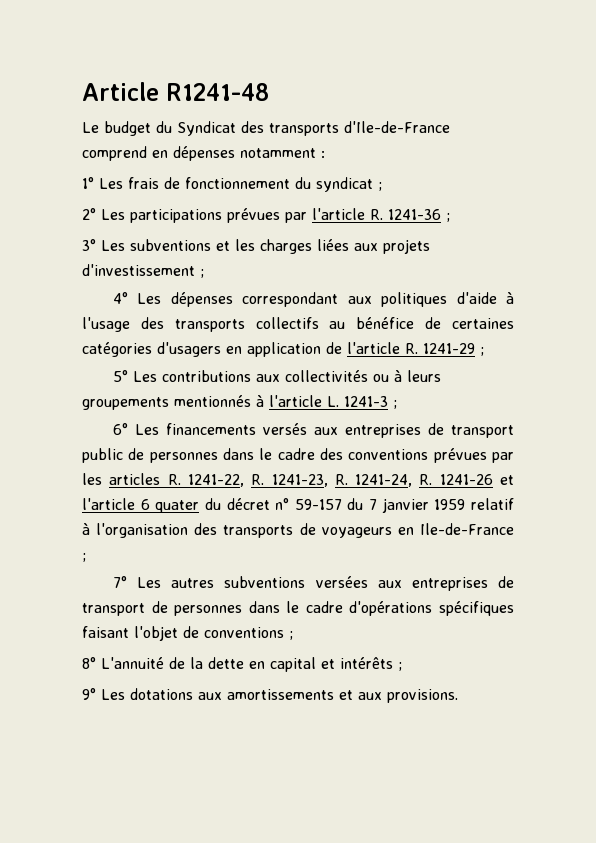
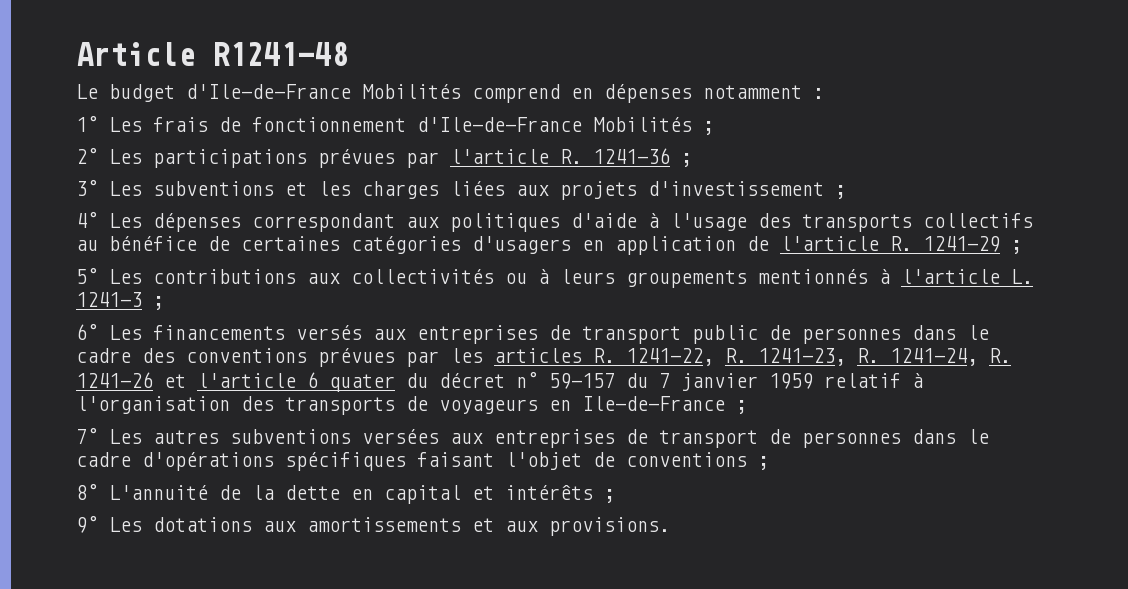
[156,121,450,136] du Syndicat des transports d'Ile-de-France -> [186,84,461,99] d'Ile-de-France Mobilités
[295,177,373,192] du syndicat -> [417,117,692,132] d'Ile-de-France Mobilités

